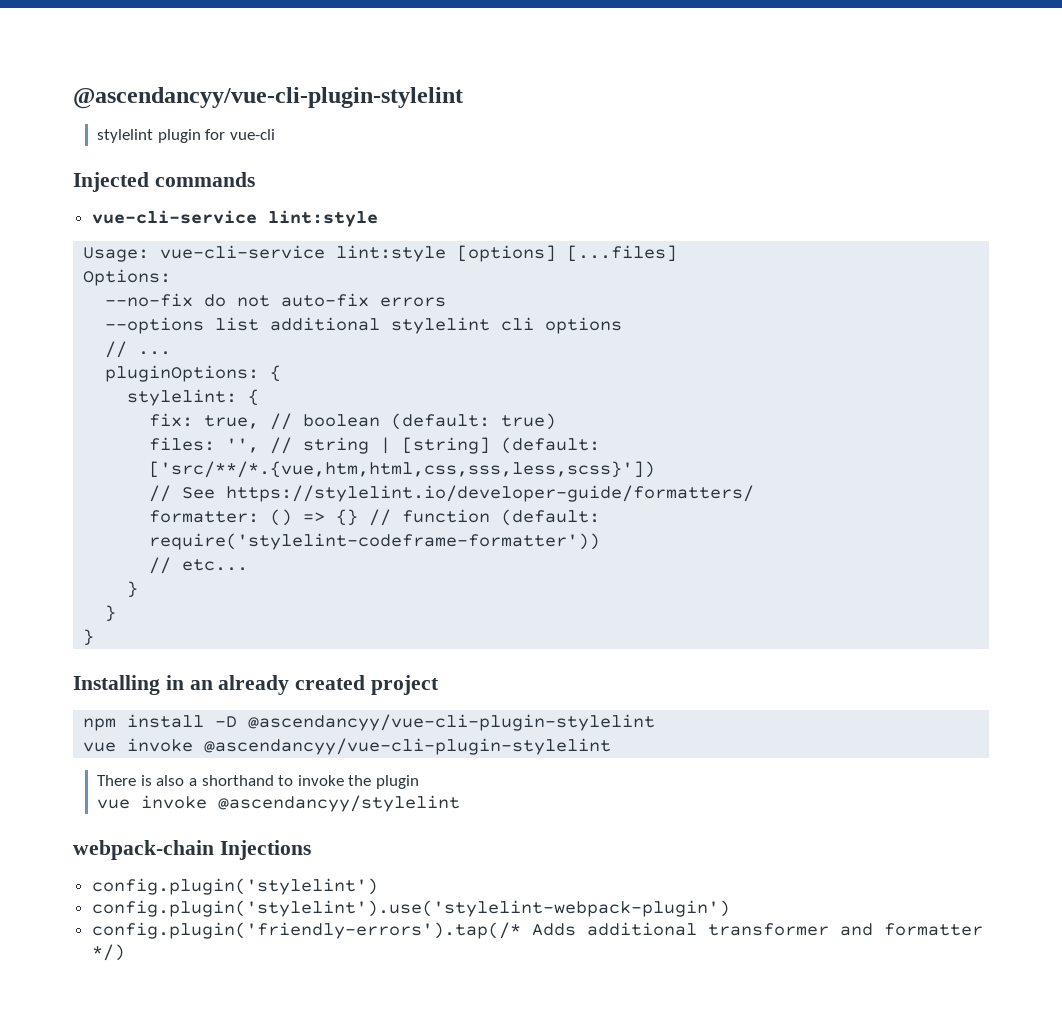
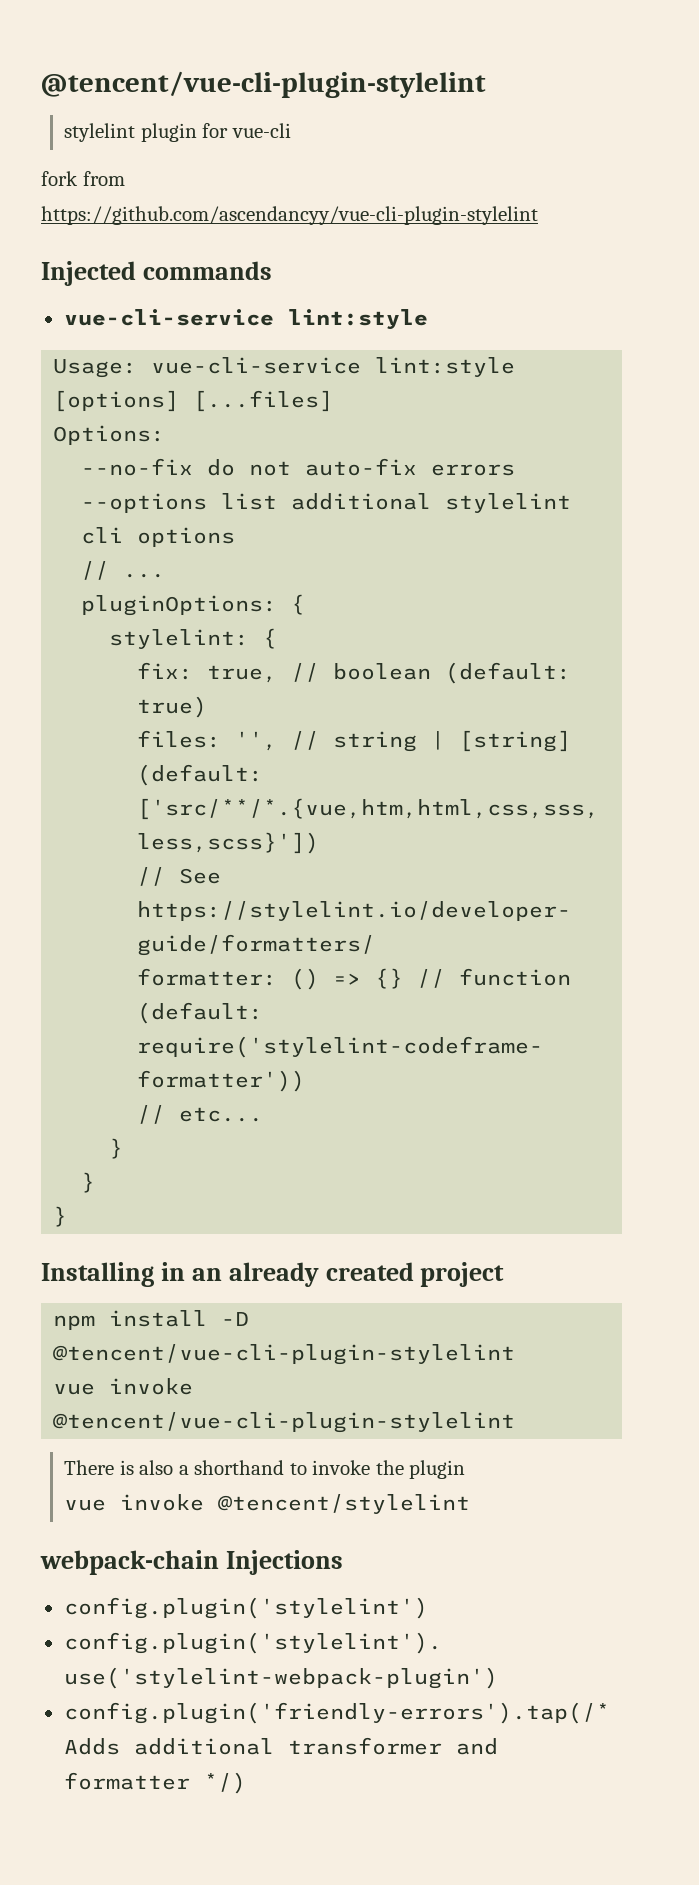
[73,87,463,109] @ascendancyy/vue-cli-plugin-stylelint -> [41,71,486,98] @tencent/vue-cli-plugin-stylelint
(275, 134) none -> [41,171,125,186] [41,206,538,225] // fork from https://github.com/ascendancyy/vue-cli-plugin-stylelint
[248,714,656,731] [83,738,612,755] @ascendancyy/vue-cli-plugin-stylelint // vue invoke @ascendancyy/vue-cli-plugin-stylelint -> [53,1344,516,1365] [53,1378,194,1395] [53,1412,516,1433] @tencent/vue-cli-plugin-stylelint // vue invoke @tencent/vue-cli-plugin-stylelint
[218,795,461,812] @ascendancyy/stylelint -> [218,1494,471,1514] @tencent/stylelint

